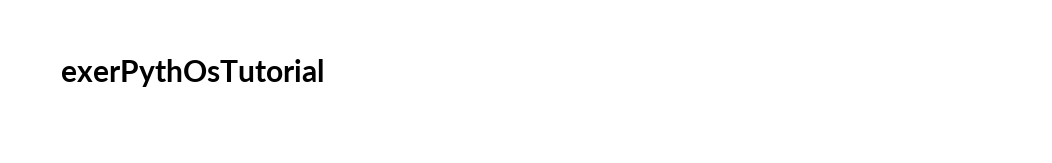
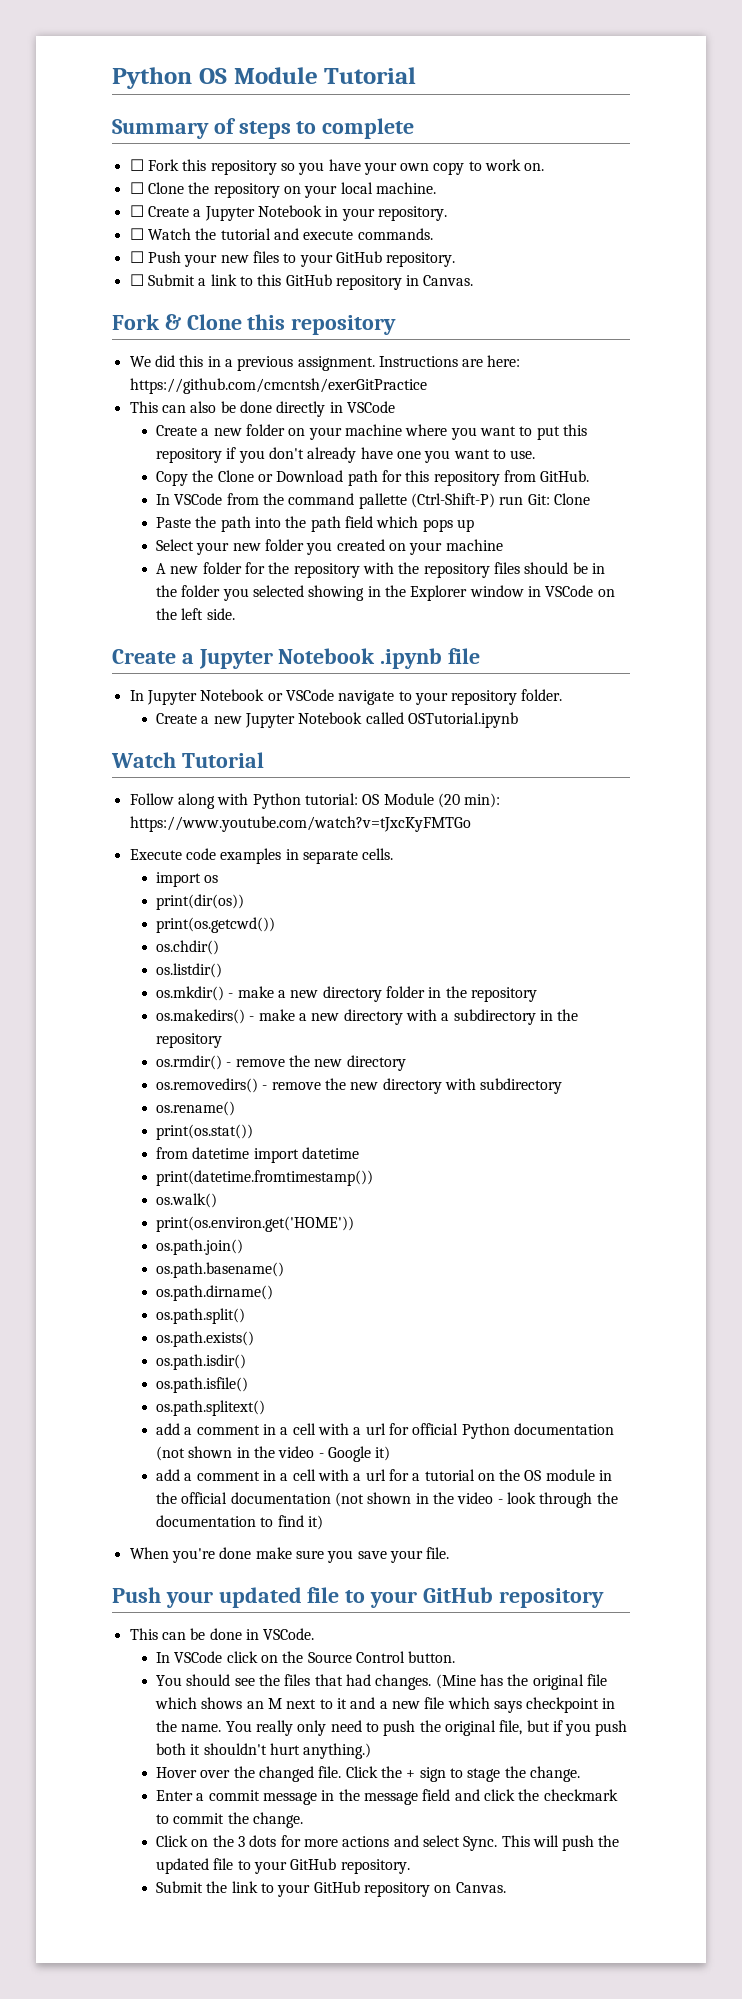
[61,59,324,87] exerPythOsTutorial -> [112,67,417,89] [112,118,415,139] [129,159,545,175] [129,182,436,198] [129,205,447,221] [129,228,433,240] [129,251,456,267] [129,274,474,290] [112,314,397,335] [129,355,521,371] [129,378,427,394] [129,401,395,417] [155,424,587,440] [155,447,536,463] [155,470,590,486] [155,493,590,509] [155,516,474,532] [155,539,503,555] [155,562,605,578] [155,585,615,601] [155,608,235,620] [112,648,481,669] [129,689,563,705] [155,712,518,728] [111,752,264,768] [129,793,501,809] [129,816,471,832] [129,848,394,864] [155,872,219,887] [155,894,244,910] [155,917,275,933] [155,940,219,955] [155,963,222,978] [155,986,537,1002] [155,1009,579,1025] [155,1033,222,1048] [155,1055,406,1071] [155,1078,563,1094] [155,1101,235,1116] [155,1124,253,1140] [155,1147,359,1163] [155,1170,373,1186] [155,1193,217,1208] [155,1216,354,1232] [155,1239,243,1255] [155,1262,284,1278] [155,1285,273,1301] [155,1308,245,1324] [155,1331,254,1347] [155,1354,246,1370] [155,1377,248,1393] [155,1400,265,1416] [155,1423,614,1439] [155,1446,391,1462] [155,1469,613,1481] [155,1492,618,1508] [155,1515,323,1530] [129,1547,450,1563] [112,1587,604,1608] [129,1628,315,1640] [155,1651,456,1663] [155,1674,607,1690] [154,1697,616,1713] [155,1720,628,1736] [155,1743,372,1759] [155,1766,580,1782] [155,1789,618,1805] [155,1812,303,1828] [155,1835,620,1851] [155,1858,410,1874] [155,1881,506,1897] Python OS Module Tutorial // Summary of steps to complete // ☐ Fork this repository so you have your own copy to work on. // ☐ Clone the repository on your local machine. // ☐ Create a Jupyter Notebook in your repository. // ☐ Watch the tutorial and execute commands. // ☐ Push your new files to your GitHub repository. // ☐ Submit a link to this GitHub repository in Canvas. // Fork & Clone this repository // We did this in a previous assignment. Instructions are here: https://github.com/cmcntsh/exerGitPractice // This can also be done directly in VSCode // Create a new folder on your machine where you want to put this repository if you don't already have one you want to use. // Copy the Clone or Download path for this repository from GitHub. // In VSCode from the command pallette (Ctrl-Shift-P) run Git: Clone // Paste the path into the path field which pops up // Select your new folder you created on your machine // A new folder for the repository with the repository files should be in the folder you selected showing in the Explorer window in VSCode on the left side. // Create a Jupyter Notebook .ipynb file // In Jupyter Notebook or VSCode navigate to your repository folder. // Create a new Jupyter Notebook called OSTutorial.ipynb // Watch Tutorial // Follow along with Python tutorial: OS Module (20 min): https://www.youtube.com/watch?v=tJxcKyFMTGo // Execute code examples in separate cells. // import os // print(dir(os)) // print(os.getcwd()) // os.chdir() // os.listdir() // os.mkdir() - make a new directory folder in the repository // os.makedirs() - make a new directory with a subdirectory in the repository // os.rmdir() - remove the new directory // os.removedirs() - remove the new directory with subdirectory // os.rename() // print(os.stat()) // from datetime import datetime // print(datetime.fromtimestamp()) // os.walk() // print(os.environ.get('HOME')) // os.path.join() // os.path.basename() // os.path.dirname() // os.path.split() // os.path.exists() // os.path.isdir() // os.path.isfile() // os.path.splitext() // add a comment in a cell with a url for official Python documentation (not shown in the video - Google it) // add a comment in a cell with a url for a tutorial on the OS module in the official documentation (not shown in the video - look through the documentation to find it) // When you're done make sure you save your file. // Push your updated file to your GitHub repository // This can be done in VSCode. // In VSCode click on the Source Control button. // You should see the files that had changes. (Mine has the original file which shows an M next to it and a new file which says checkpoint in the name. You really only need to push the original file, but if you push both it shouldn't hurt anything.) // Hover over the changed file. Click the + sign to stage the change. // Enter a commit message in the message field and click the checkmark to commit the change. // Click on the 3 dots for more actions and select Sync. This will push the updated file to your GitHub repository. // Submit the link to your GitHub repository on Canvas.

